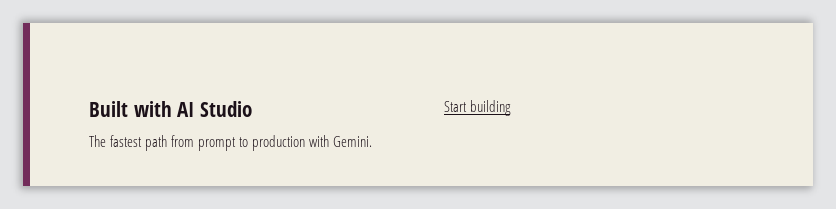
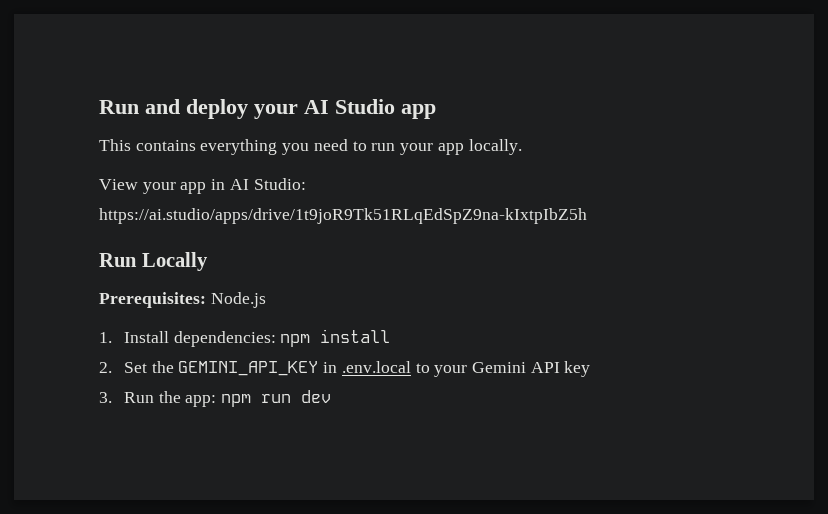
[89,101,253,117] [89,135,373,151] [444,100,512,116] Built with AI Studio // The fastest path from prompt to production with Gemini. // Start building -> [99,99,436,119] [99,139,522,155] [99,178,306,194] [99,208,587,224] [99,252,208,271] [99,292,266,308] [99,329,391,347] [99,361,591,377] [99,390,332,407] Run and deploy your AI Studio app // This contains everything you need to run your app locally. // View your app in AI Studio: https://ai.studio/apps/drive/1t9joR9Tk51RLqEdSpZ9na-kIxtpIbZ5h // Run Locally // Prerequisites: Node.js // 1. Install dependencies: npm install // 2. Set the GEMINI_API_KEY in .env.local to your Gemini API key // 3. Run the app: npm run dev

